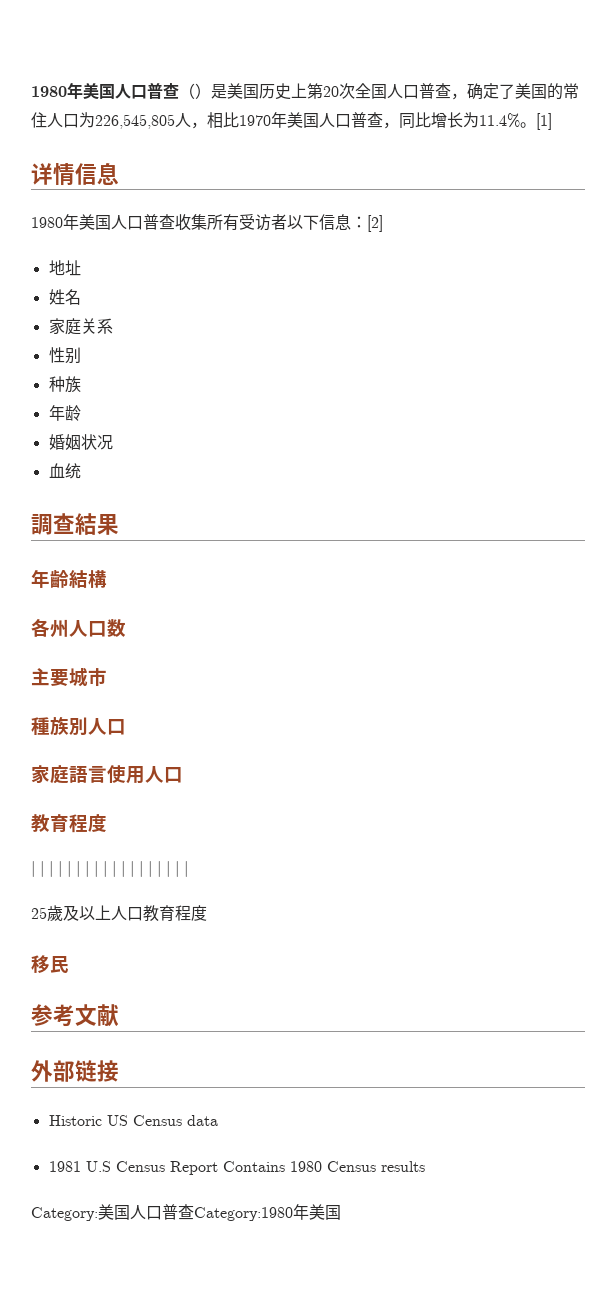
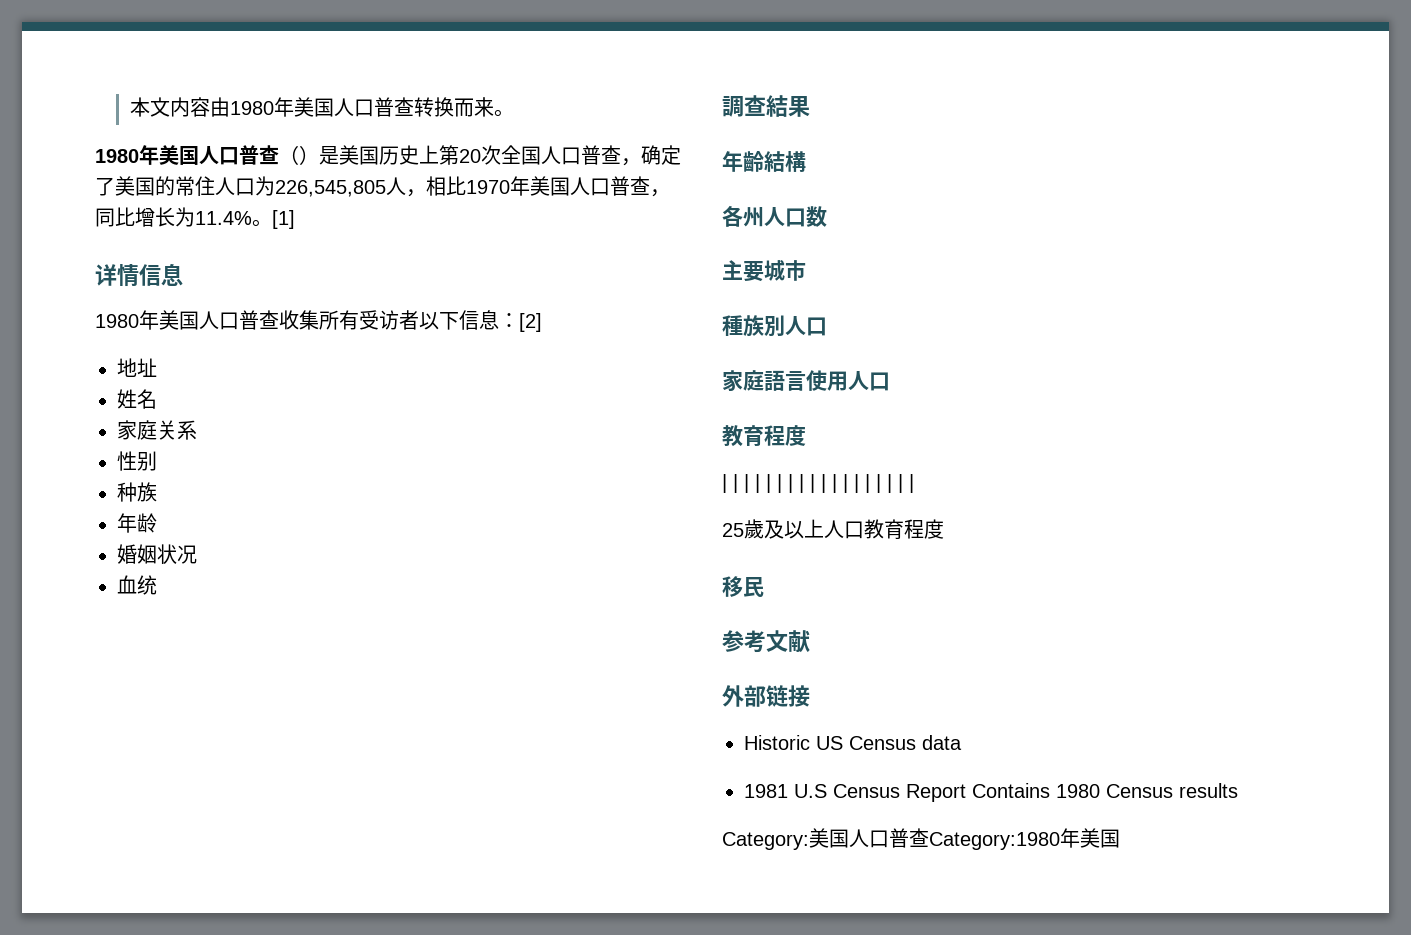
(31, 91) none -> [129,97,514,117] 本文内容由1980年美国人口普查转换而来。 //

